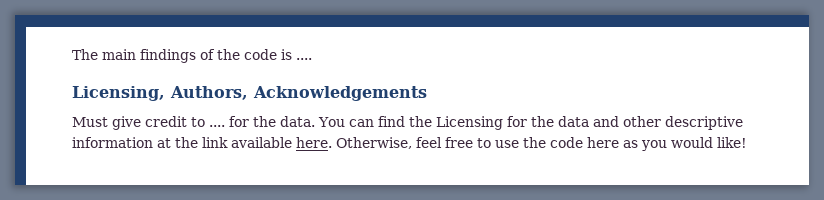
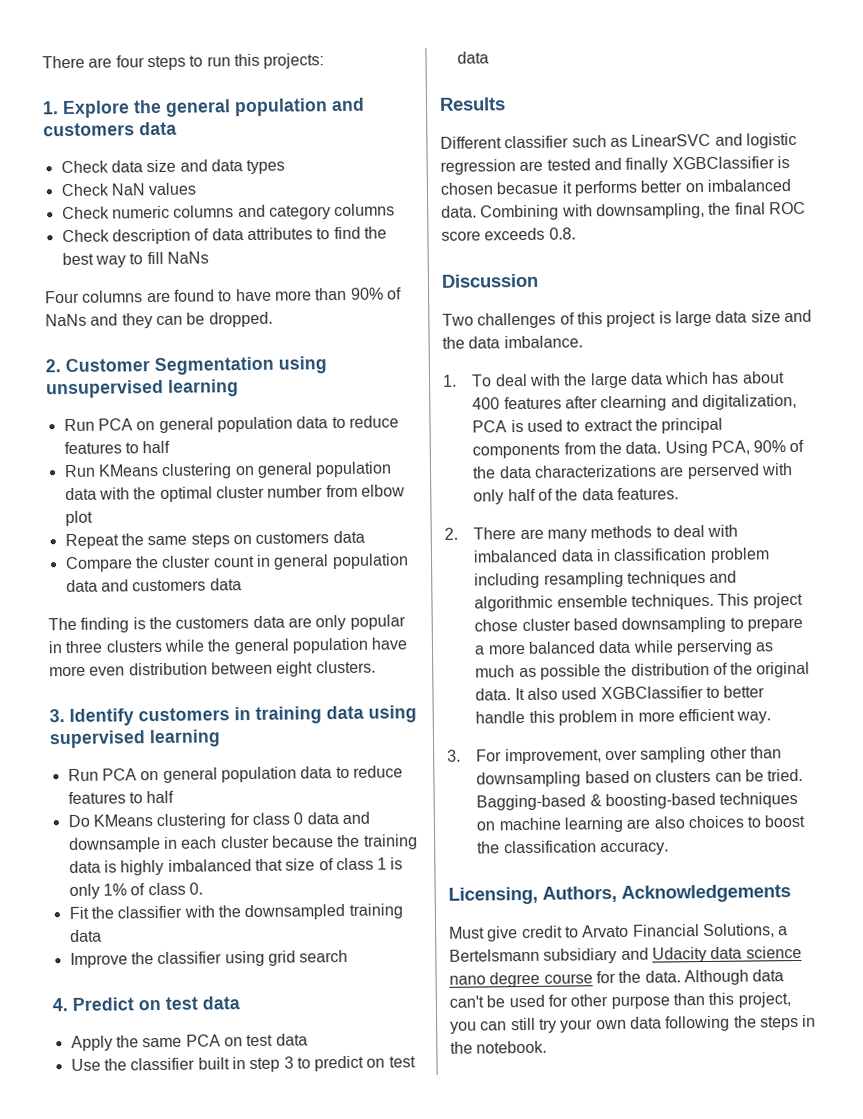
[72,49,312,63] The main findings of the code is .... -> [42,53,325,71] [42,97,365,119] [43,121,177,137] [60,159,286,175] [60,182,197,197] [61,203,396,220] [61,226,387,245] [61,251,209,268] [45,287,402,304] [45,311,273,329] [45,356,327,376] [46,379,239,399] [63,415,399,433] [63,440,171,455] [63,461,393,479] [64,484,405,502] [64,510,93,527] [64,530,365,550] [64,553,409,573] [65,578,242,593] [48,614,406,633] [48,637,408,655] [49,660,376,677] [49,705,417,726] [49,729,221,749] [67,765,403,783] [67,790,175,805] [67,811,370,830] [68,834,418,854] [68,857,404,876] [68,882,203,900] [68,903,403,921] [69,929,102,943] [69,949,349,969] [52,996,240,1012] [70,1033,308,1052] [70,1055,416,1073] [456,51,489,64] [439,97,506,111] [440,132,797,149] [440,156,790,175] [440,179,791,197] [441,201,806,221] [441,227,576,241] [441,273,539,288] [442,309,812,329] [442,335,583,349] [442,371,785,389] [472,393,797,412] [472,417,724,434] [472,439,805,459] [472,463,793,480] [473,487,679,505] [444,524,739,542] [473,547,770,563] [474,570,738,589] [474,592,803,612] [474,616,803,633] [474,639,775,656] [475,661,811,680] [475,685,766,701] [475,708,772,726] [447,746,782,765] [476,768,804,788] [476,791,799,811] [476,814,806,833] [477,840,669,856] There are four steps to run this projects: // 1. Explore the general population and customers data // Check data size and data types // Check NaN values // Check numeric columns and category columns // Check description of data attributes to find the best way to fill NaNs // Four columns are found to have more than 90% of NaNs and they can be dropped. // 2. Customer Segmentation using unsupervised learning // Run PCA on general population data to reduce features to half // Run KMeans clustering on general population data with the optimal cluster number from elbow plot // Repeat the same steps on customers data // Compare the cluster count in general population data and customers data // The finding is the customers data are only popular in three clusters while the general population have more even distribution between eight clusters. // 3. Identify customers in training data using supervised learning // Run PCA on general population data to reduce features to half // Do KMeans clustering for class 0 data and downsample in each cluster because the training data is highly imbalanced that size of class 1 is only 1% of class 0. // Fit the classifier with the downsampled training data // Improve the classifier using grid search // 4. Predict on test data // Apply the same PCA on test data // Use the classifier built in step 3 to predict on test data // Results // Different classifier such as LinearSVC and logistic regression are tested and finally XGBClassifier is chosen becasue it performs better on imbalanced data. Combining with downsampling, the final ROC score exceeds 0.8. // Discussion // Two challenges of this project is large data size and the data imbalance. // 1. To deal with the large data which has about 400 features after clearning and digitalization, PCA is used to extract the principal components from the data. Using PCA, 90% of the data characterizations are perserved with only half of the data features. // 2. There are many methods to deal with imbalanced data in classification problem including resampling techniques and algorithmic ensemble techniques. This project chose cluster based downsampling to prepare a more balanced data while perserving as much as possible the distribution of the original data. It also used XGBClassifier to better handle this problem in more efficient way. // 3. For improvement, over sampling other than downsampling based on clusters can be tried. Bagging-based & boosting-based techniques on machine learning are also choices to boost the classification accuracy.
[209,116,743,130] [72,137,747,151] .... for the data. You can find the Licensing for the data and other descriptive information at the link available here. Otherwise, feel free to use the code here as you would like! -> [582,923,789,939] [449,945,802,964] [449,969,785,988] [449,992,791,1010] [450,1014,817,1034] [450,1040,548,1054] Arvato Financial Solutions, a Bertelsmann subsidiary and Udacity data science nano degree course for the data. Although data can't be used for other purpose than this project, you can still try your own data following the steps in the notebook.

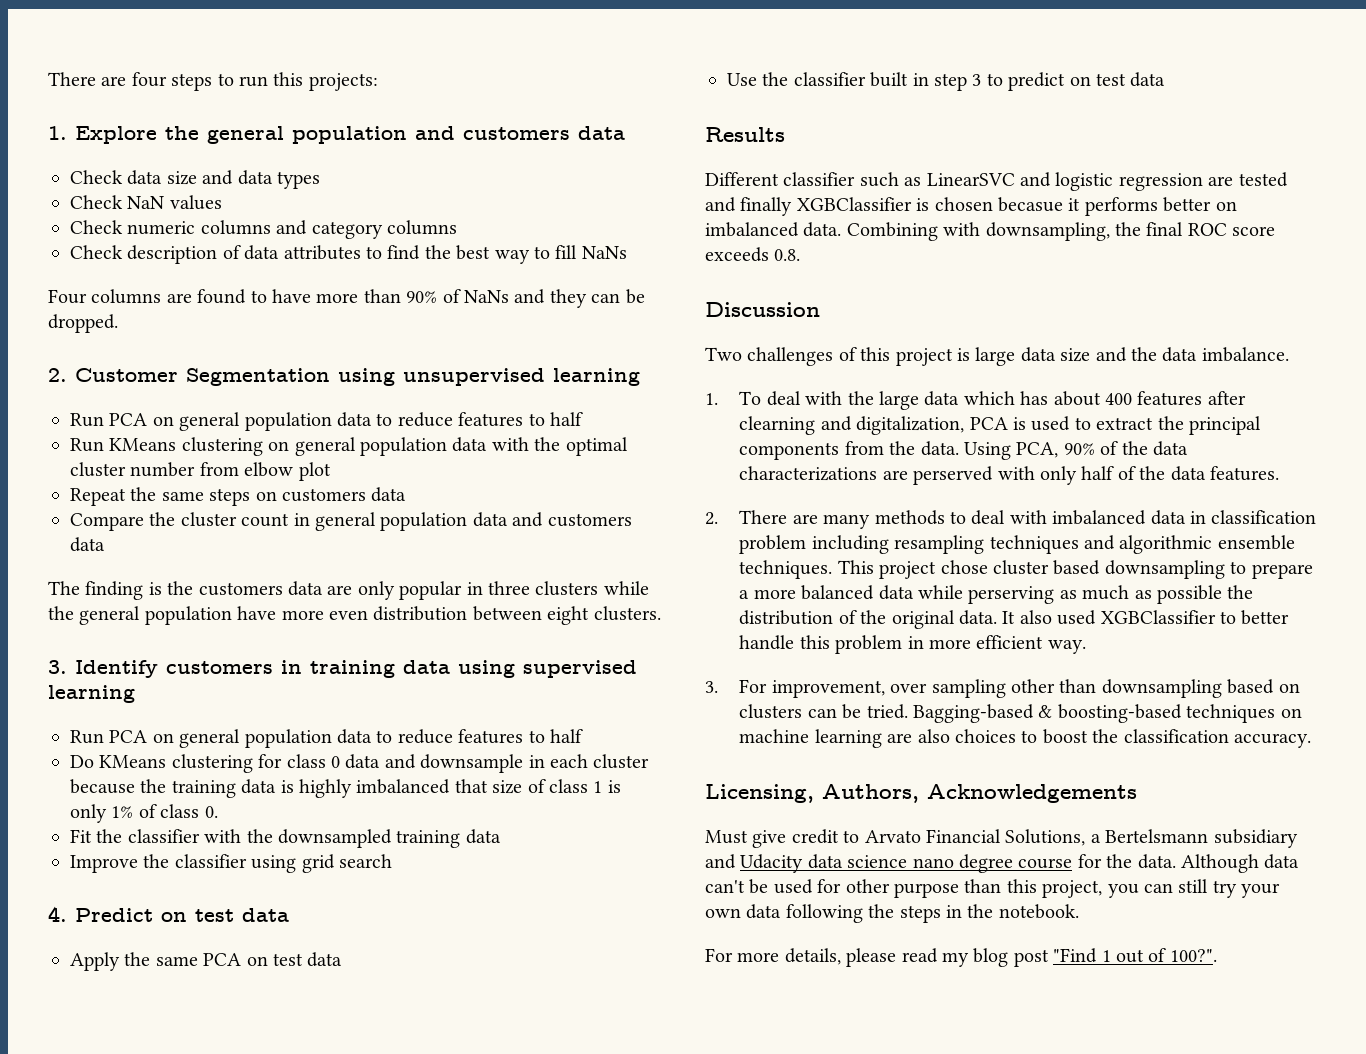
(548, 1047) none -> [705,948,1217,967] // For more details, please read my blog post "Find 1 out of 100?".

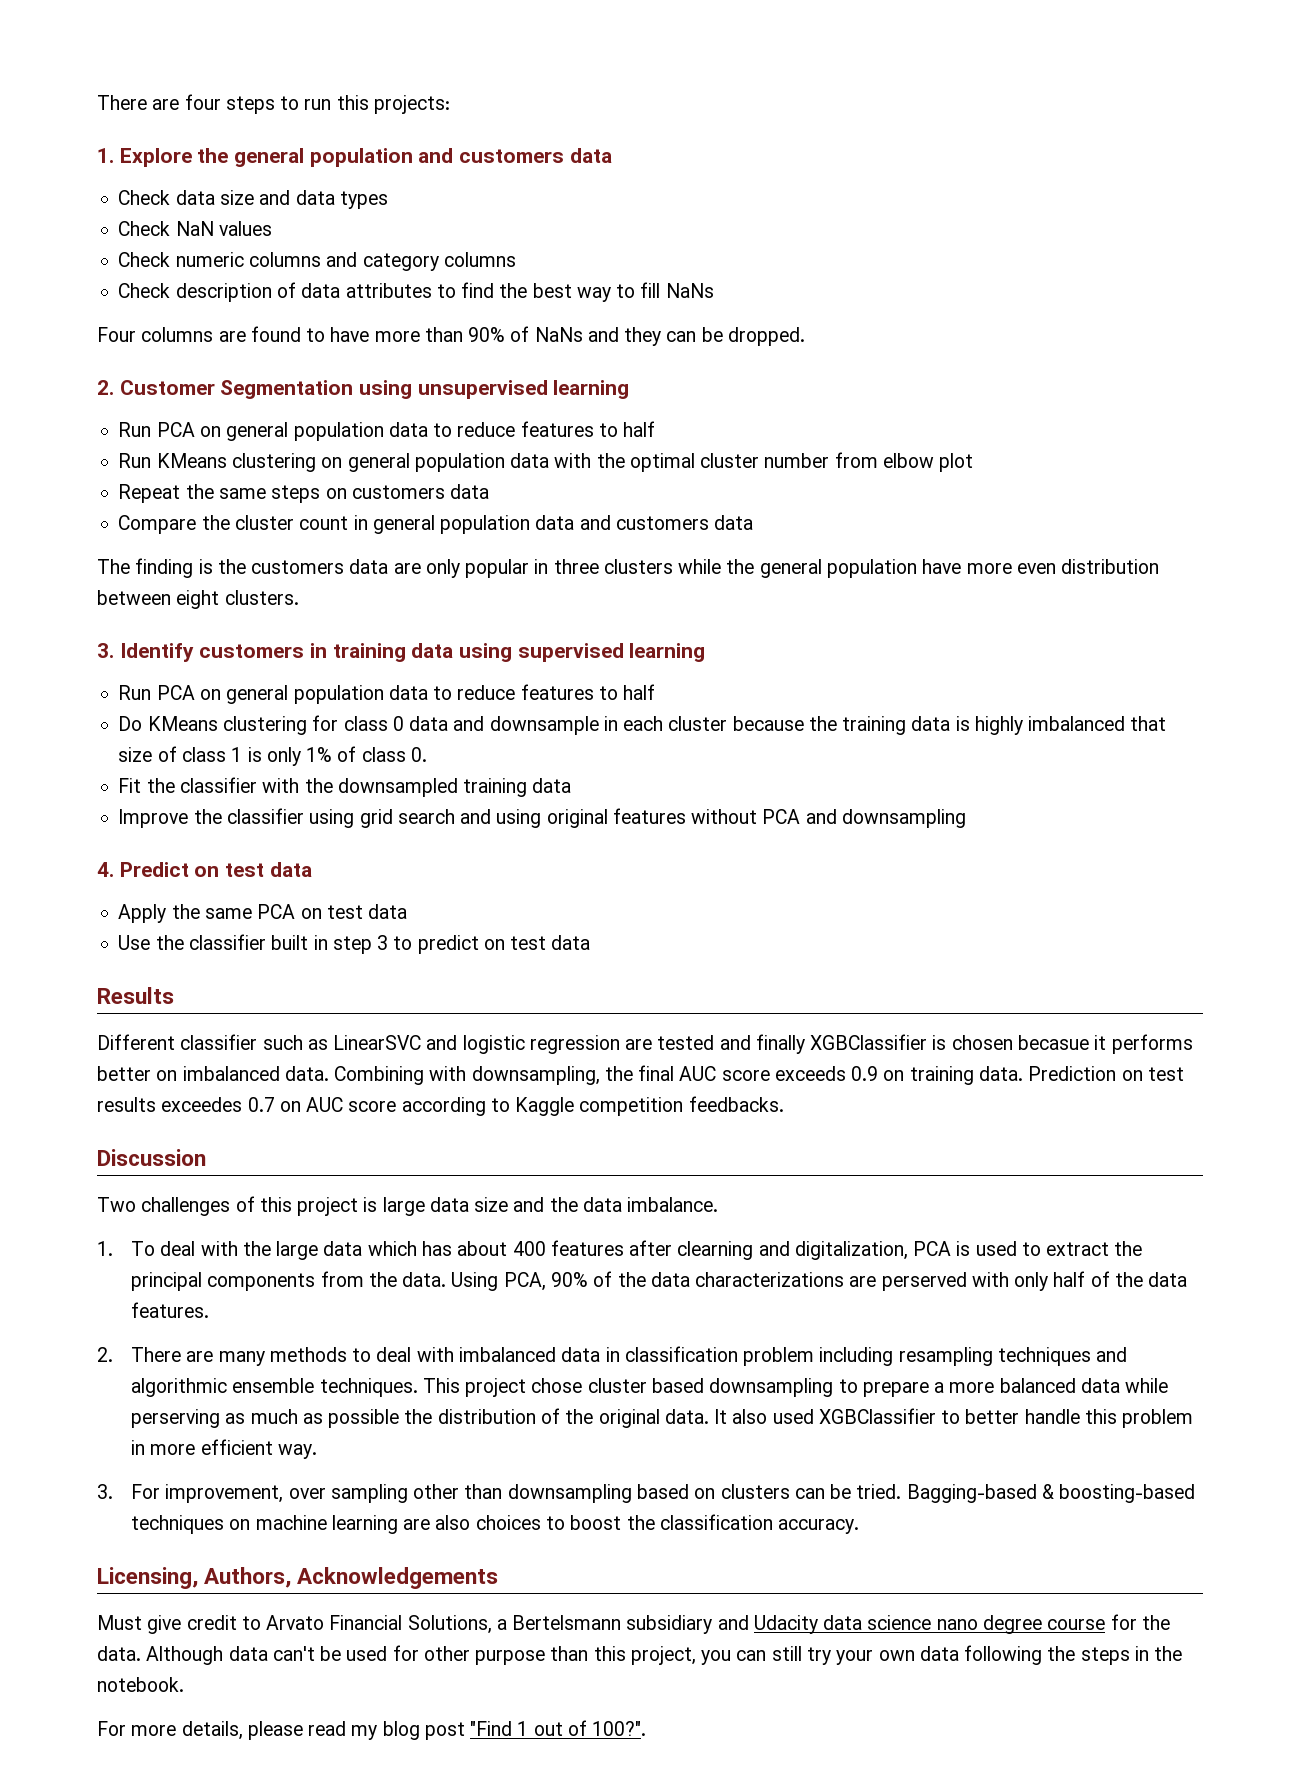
(392, 861) none -> [460,808,966,828] and using original features without PCA and downsampling
[1187,223,1227,236] ROC -> [679,1066,717,1081] AUC
[774,249,801,261] 0.8. -> [851,1066,1184,1085] [97,1096,784,1116] 0.9 on training data. Prediction on test results exceedes 0.7 on AUC score according to Kaggle competition feedbacks.

